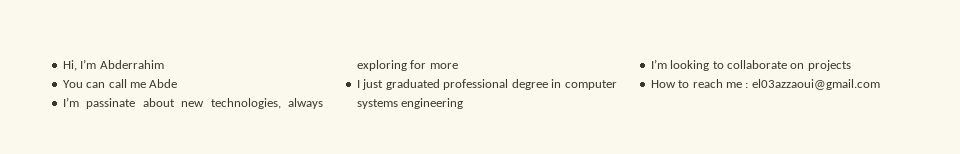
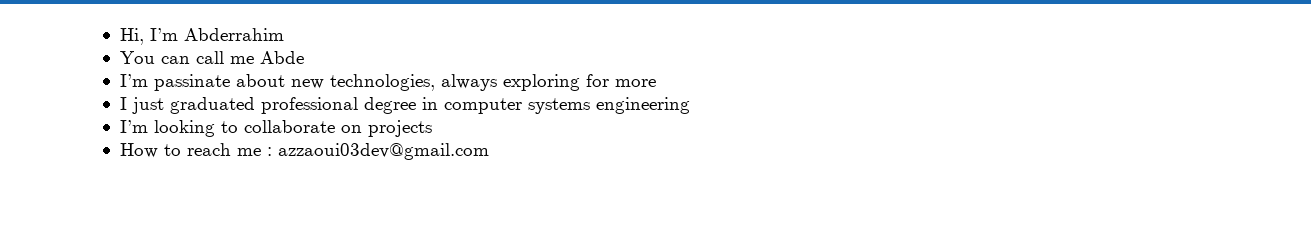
[751,79,880,90] el03azzaoui@gmail.com -> [277,143,489,160] azzaoui03dev@gmail.com

